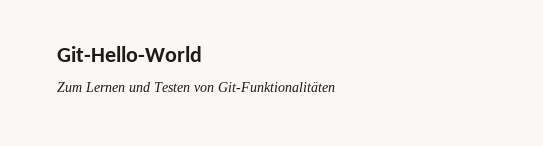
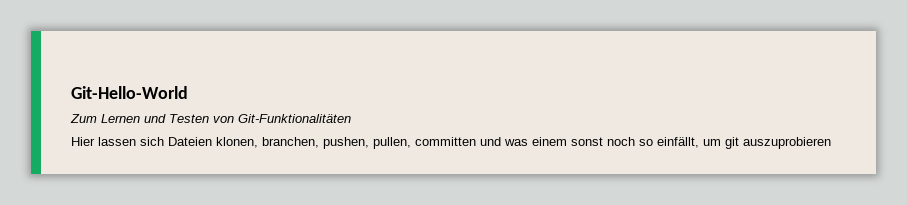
(335, 87) none -> [71,137,831,149] // Hier lassen sich Dateien klonen, branchen, pushen, pullen, committen und was einem sonst noch so einfällt, um git auszuprobieren

